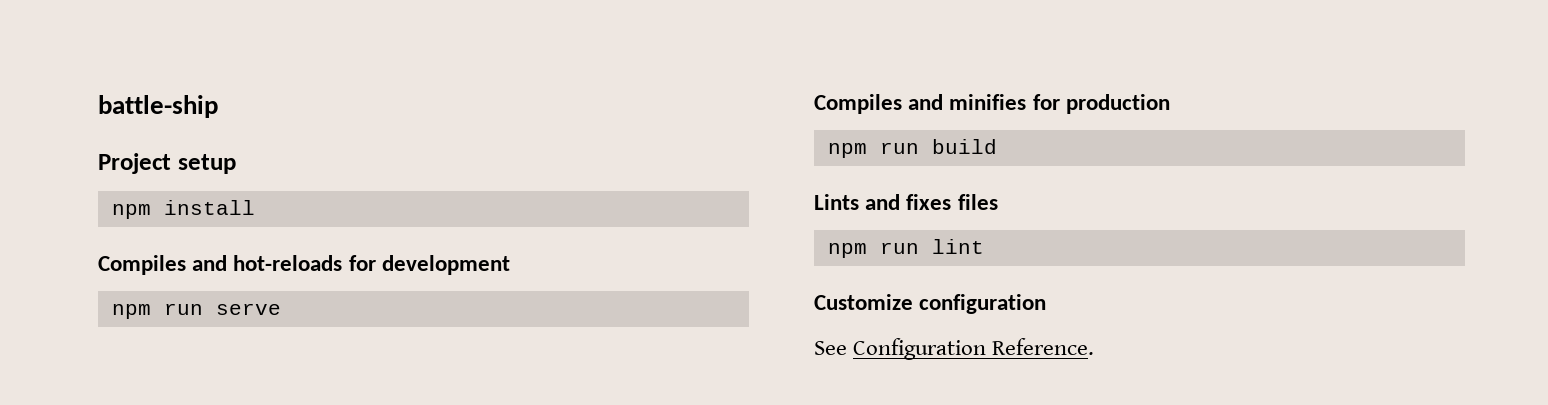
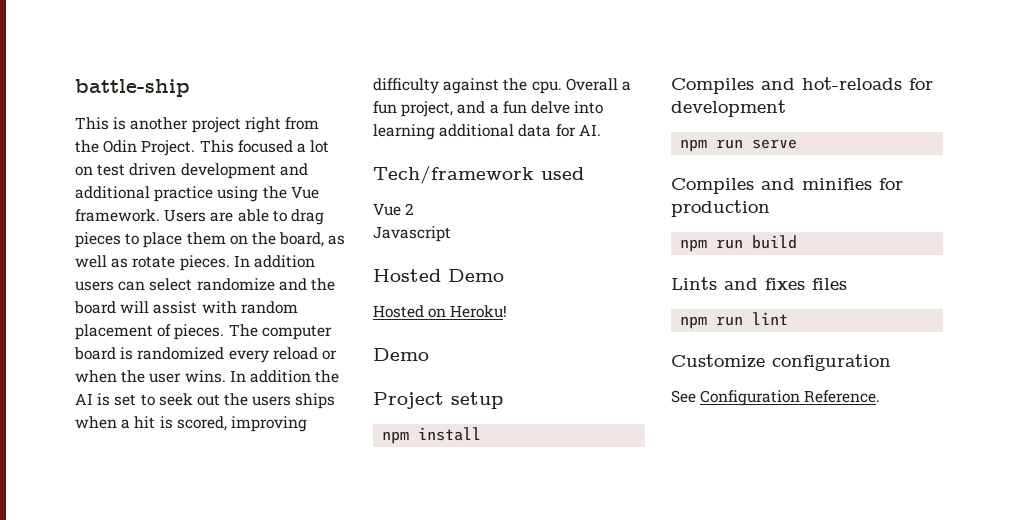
(218, 106) none -> [75,117,319,133] [75,140,330,156] [75,163,308,179] [75,186,319,202] [75,209,324,225] [75,232,346,248] [75,255,315,271] [75,278,335,291] [74,301,298,314] [75,324,332,340] [74,347,337,363] [75,370,340,383] [75,393,336,409] [75,416,307,432] [373,78,631,94] [373,101,604,117] [373,124,601,140] [373,165,584,184] [373,203,415,216] [373,226,451,242] [373,269,504,282] [373,305,508,318] [373,348,429,361] // This is another project right from the Odin Project. This focused a lot on test driven development and additional practice using the Vue framework. Users are able to drag pieces to place them on the board, as well as rotate pieces. In addition users can select randomize and the board will assist with random placement of pieces. The computer board is randomized every reload or when the user wins. In addition the AI is set to seek out the users ships when a hit is scored, improving difficulty against the cpu. Overall a fun project, and a fun delve into learning additional data for AI. // Tech/framework used // Vue 2 // Javascript // Hosted Demo // Hosted on Heroku! // Demo

